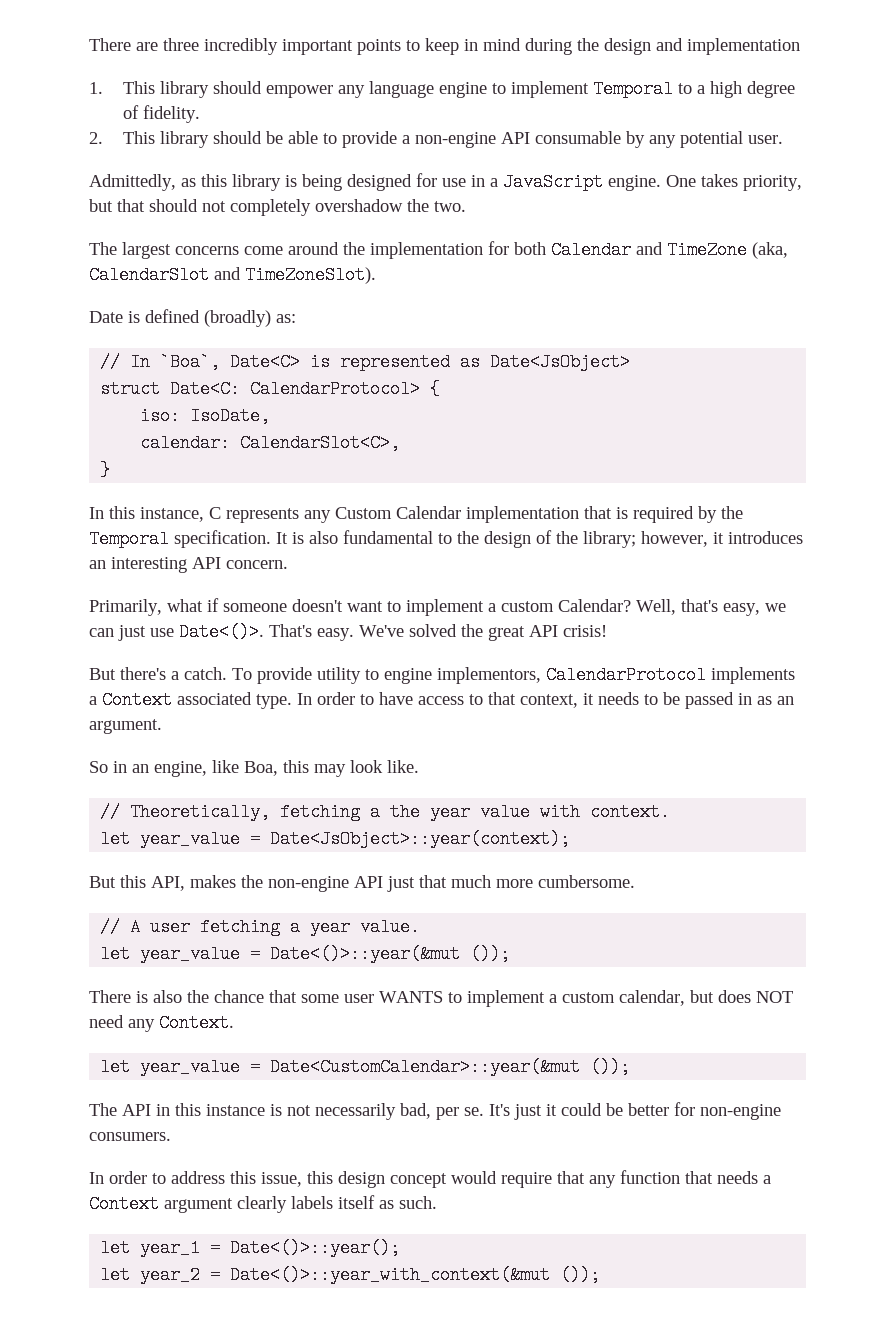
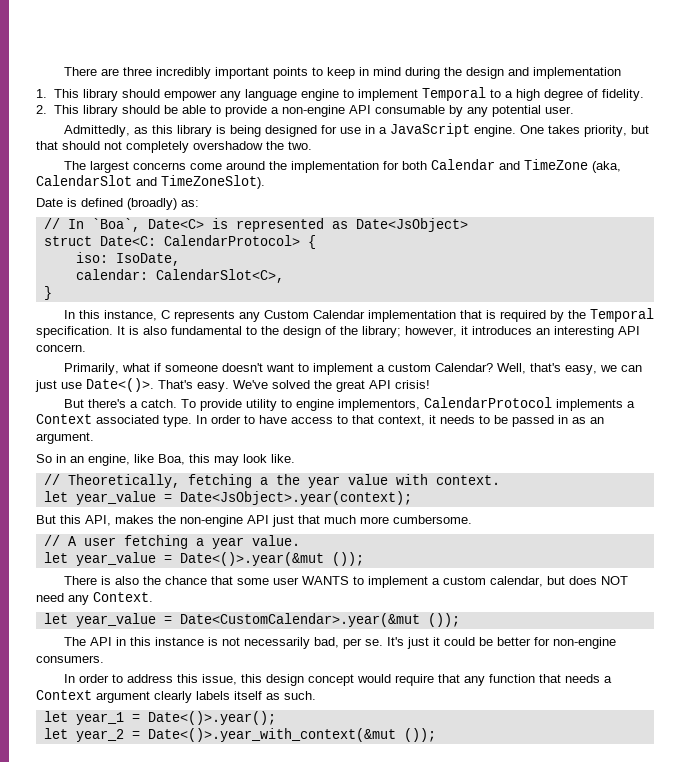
[270,830,571,848] Date<JsObject>::year(context); -> [179,491,412,505] Date<JsObject>.year(context);
[270,945,461,963] Date<()>::year(&mut -> [179,552,324,566] Date<()>.year(&mut
[270,1058,581,1076] Date<CustomCalendar>::year(&mut -> [179,613,420,627] Date<CustomCalendar>.year(&mut
[230,1239,401,1257] Date<()>::year(); -> [147,711,276,725] Date<()>.year();
[230,1266,551,1284] Date<()>::year_with_context(&mut -> [147,728,396,742] Date<()>.year_with_context(&mut

